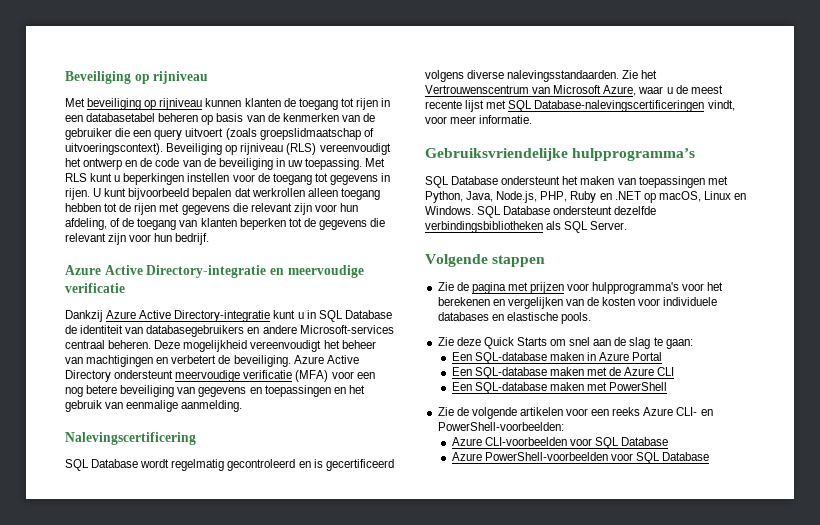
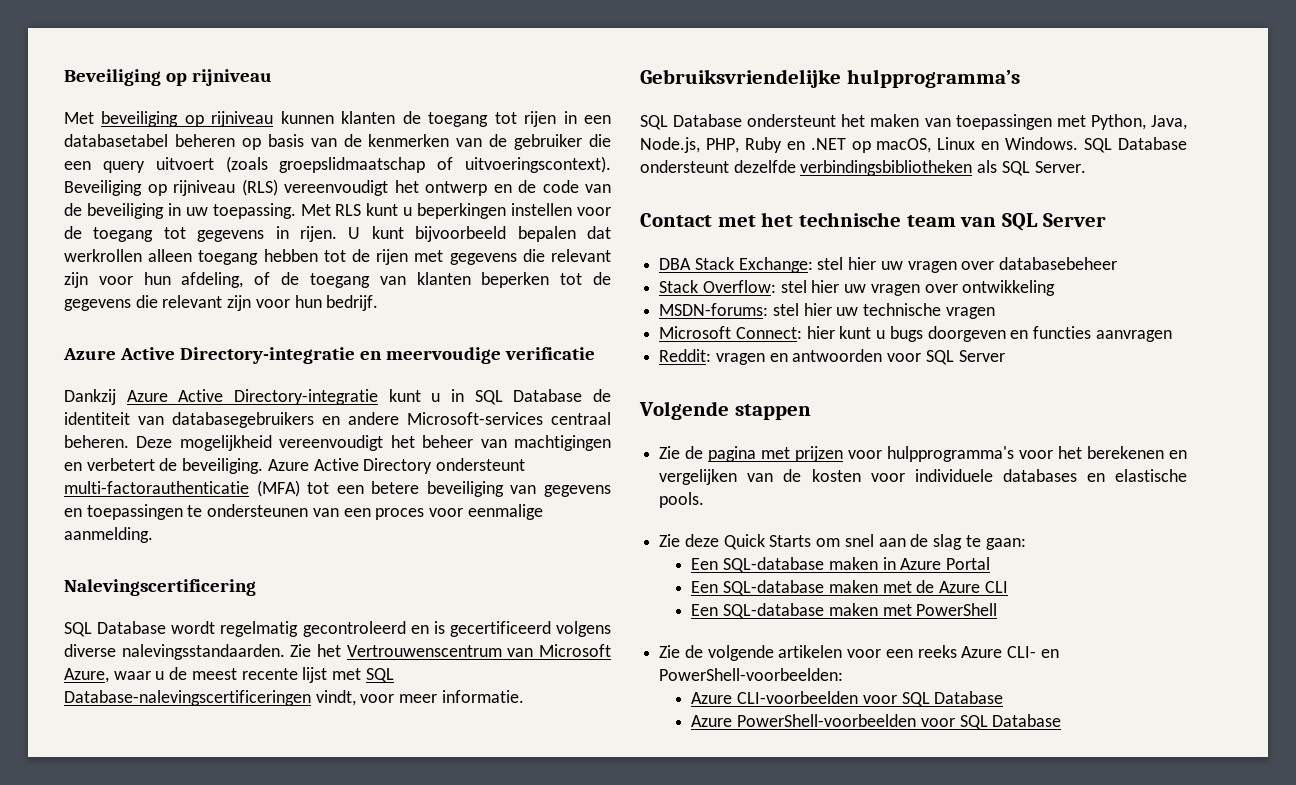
[175,370,375,382] [65,387,83,397] meervoudige verificatie (MFA) voor een nog -> [64,480,364,497] multi-factorauthenticatie (MFA) tot een
[333,385,365,394] [65,400,124,412] en het gebruik van -> [187,504,464,520] te ondersteunen van een proces voor
(628, 225) none -> [640,212,1106,231] [659,257,1118,273] [659,280,1056,296] [659,303,995,319] [659,326,1172,342] [659,349,1005,365] // Contact met het technische team van SQL Server // DBA Stack Exchange: stel hier uw vragen over databasebeheer // Stack Overflow: stel hier uw vragen over ontwikkeling // MSDN-forums: stel hier uw technische vragen // Microsoft Connect: hier kunt u bugs doorgeven en functies aanvragen // Reddit: vragen en antwoorden voor SQL Server

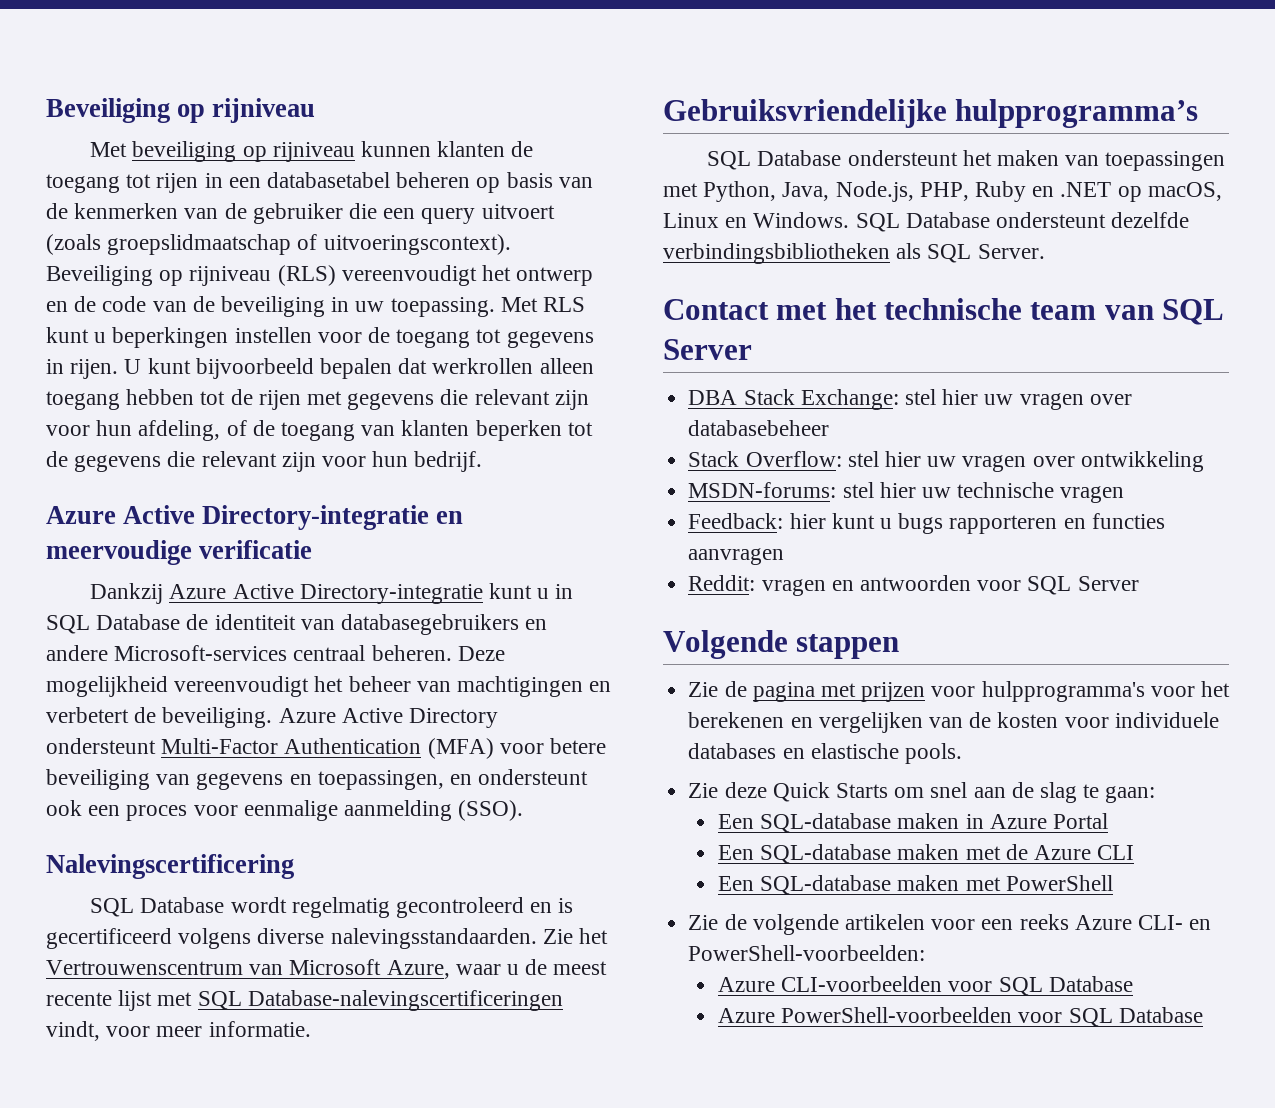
[64,480,364,497] multi-factorauthenticatie (MFA) tot een -> [161,738,544,759] Multi-Factor Authentication (MFA) voor
[86,504,339,520] toepassingen te ondersteunen van -> [317,769,589,790] [46,800,82,816] toepassingen, en ondersteunt ook
[64,527,153,543] aanmelding. -> [344,800,524,821] aanmelding (SSO).
[659,326,802,339] Microsoft Connect: -> [688,513,784,529] Feedback:
[927,326,1006,342] doorgeven -> [949,515,1058,534] rapporteren

